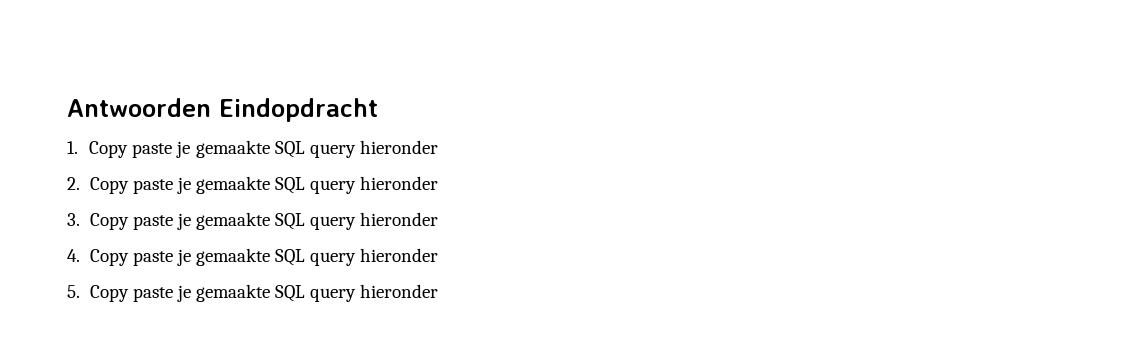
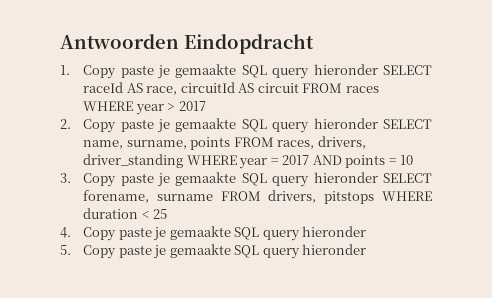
[67,176,439,194] [67,212,439,230] [67,248,439,266] [67,284,439,302] // 2. Copy paste je gemaakte SQL query hieronder // 3. Copy paste je gemaakte SQL query hieronder // 4. Copy paste je gemaakte SQL query hieronder // 5. Copy paste je gemaakte SQL query hieronder -> [383,65,432,75] [83,82,379,95] [83,101,206,115] [60,118,432,133] [83,136,366,150] [83,154,414,169] [60,172,432,187] [83,190,433,204] [83,208,168,219] [60,226,367,241] [60,244,367,259] SELECT raceId AS race, circuitId AS circuit FROM races WHERE year > 2017 // 2. Copy paste je gemaakte SQL query hieronder SELECT name, surname, points FROM races, drivers, driver_standing WHERE year = 2017 AND points = 10 // 3. Copy paste je gemaakte SQL query hieronder SELECT forename, surname FROM drivers, pitstops WHERE duration < 25 // 4. Copy paste je gemaakte SQL query hieronder // 5. Copy paste je gemaakte SQL query hieronder

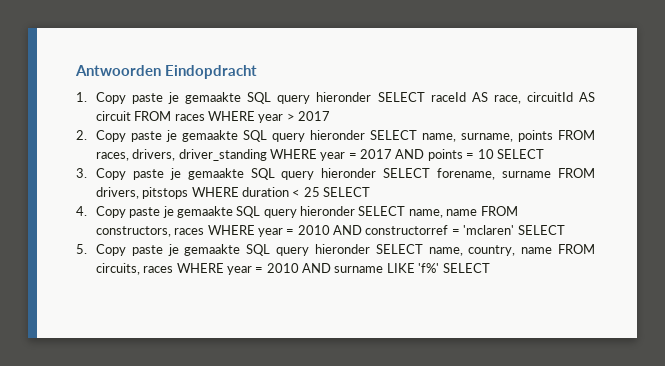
(414, 160) none -> [496,149,544,159] SELECT
(168, 214) none -> [323,187,371,197] SELECT
(367, 231) none -> [358,206,518,218] [95,225,565,237] SELECT name, name FROM constructors, races WHERE year = 2010 AND constructorref = 'mclaren' SELECT
(367, 249) none -> [375,244,596,256] [95,263,490,275] SELECT name, country, name FROM circuits, races WHERE year = 2010 AND surname LIKE 'f%' SELECT

